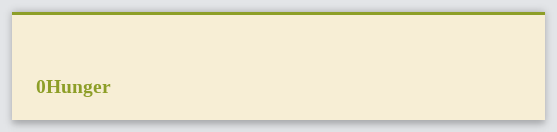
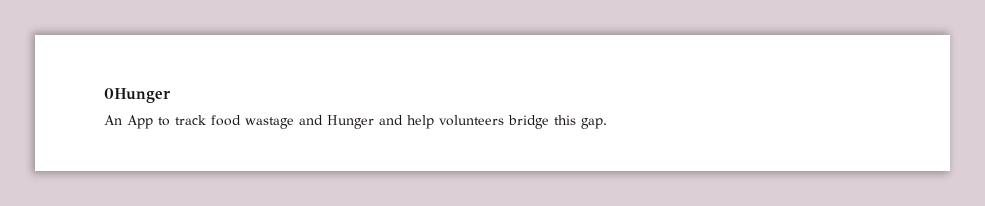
(111, 88) none -> [104,115,607,129] // An App to track food wastage and Hunger and help volunteers bridge this gap.

